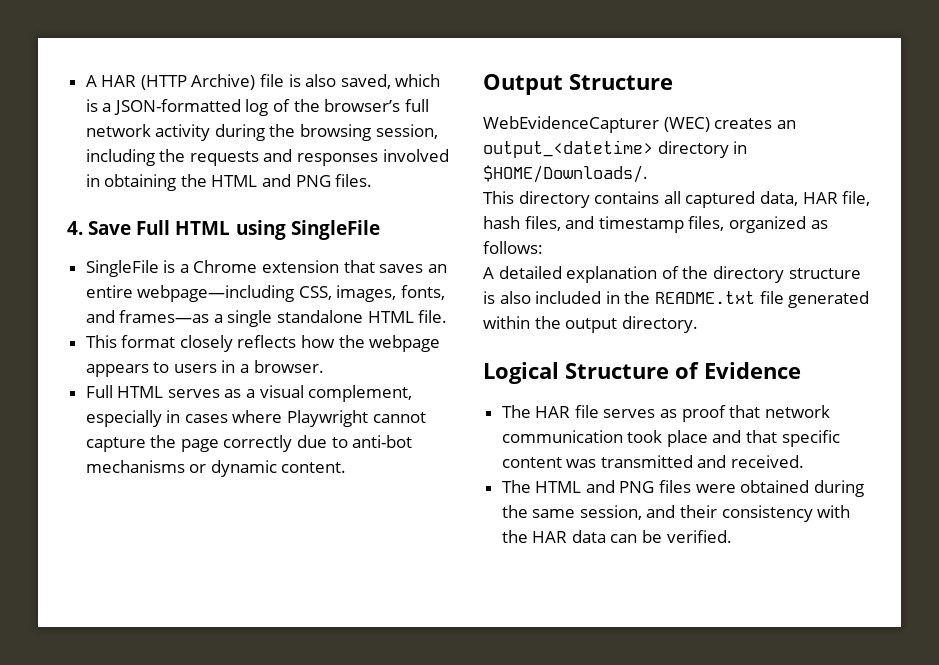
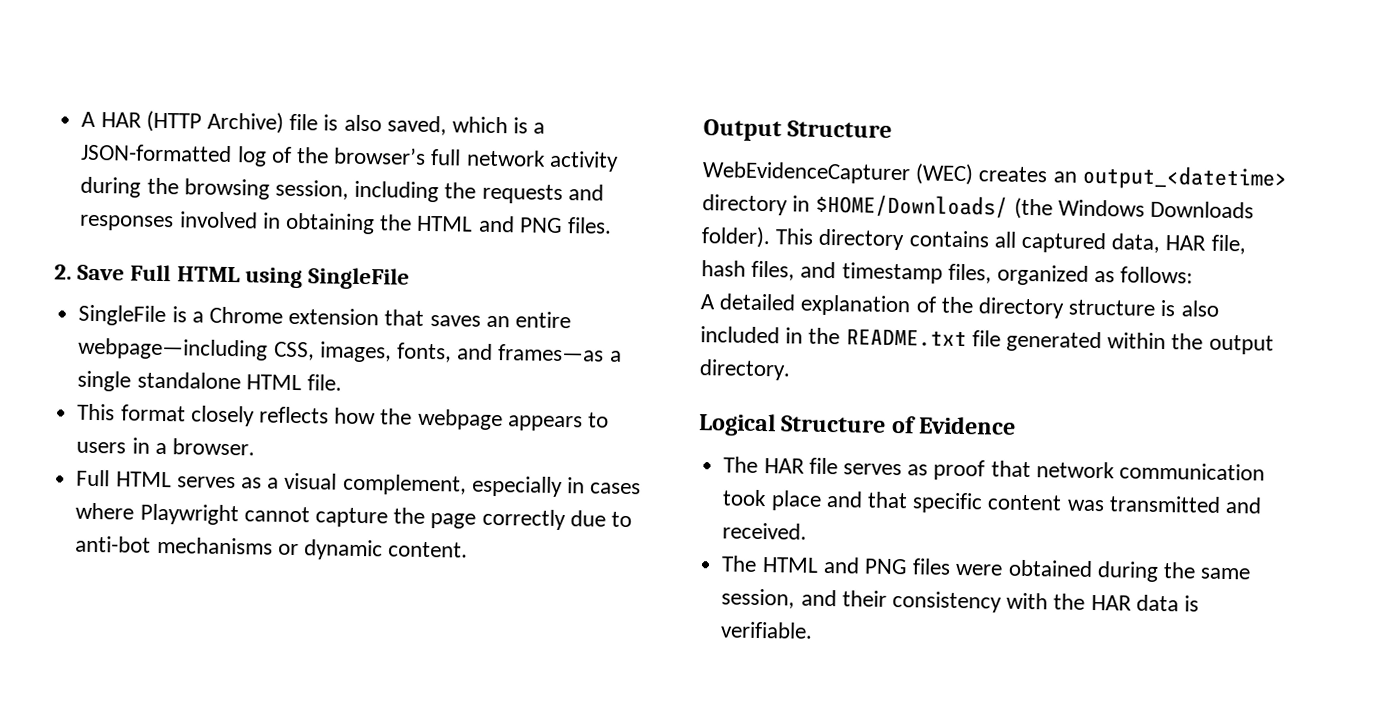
[67,221,83,235] 4. -> [54,264,72,280] 2.
[483,165,648,183] $HOME/Downloads/. // -> [815,193,1255,220] [701,226,771,249] $HOME/Downloads/ (the Windows Downloads folder).
[610,530,732,543] can be verified. -> [1183,595,1199,612] [720,621,814,639] is verifiable.

